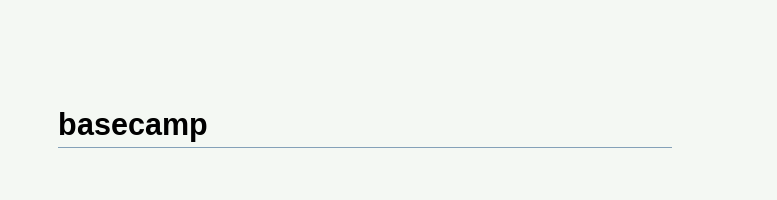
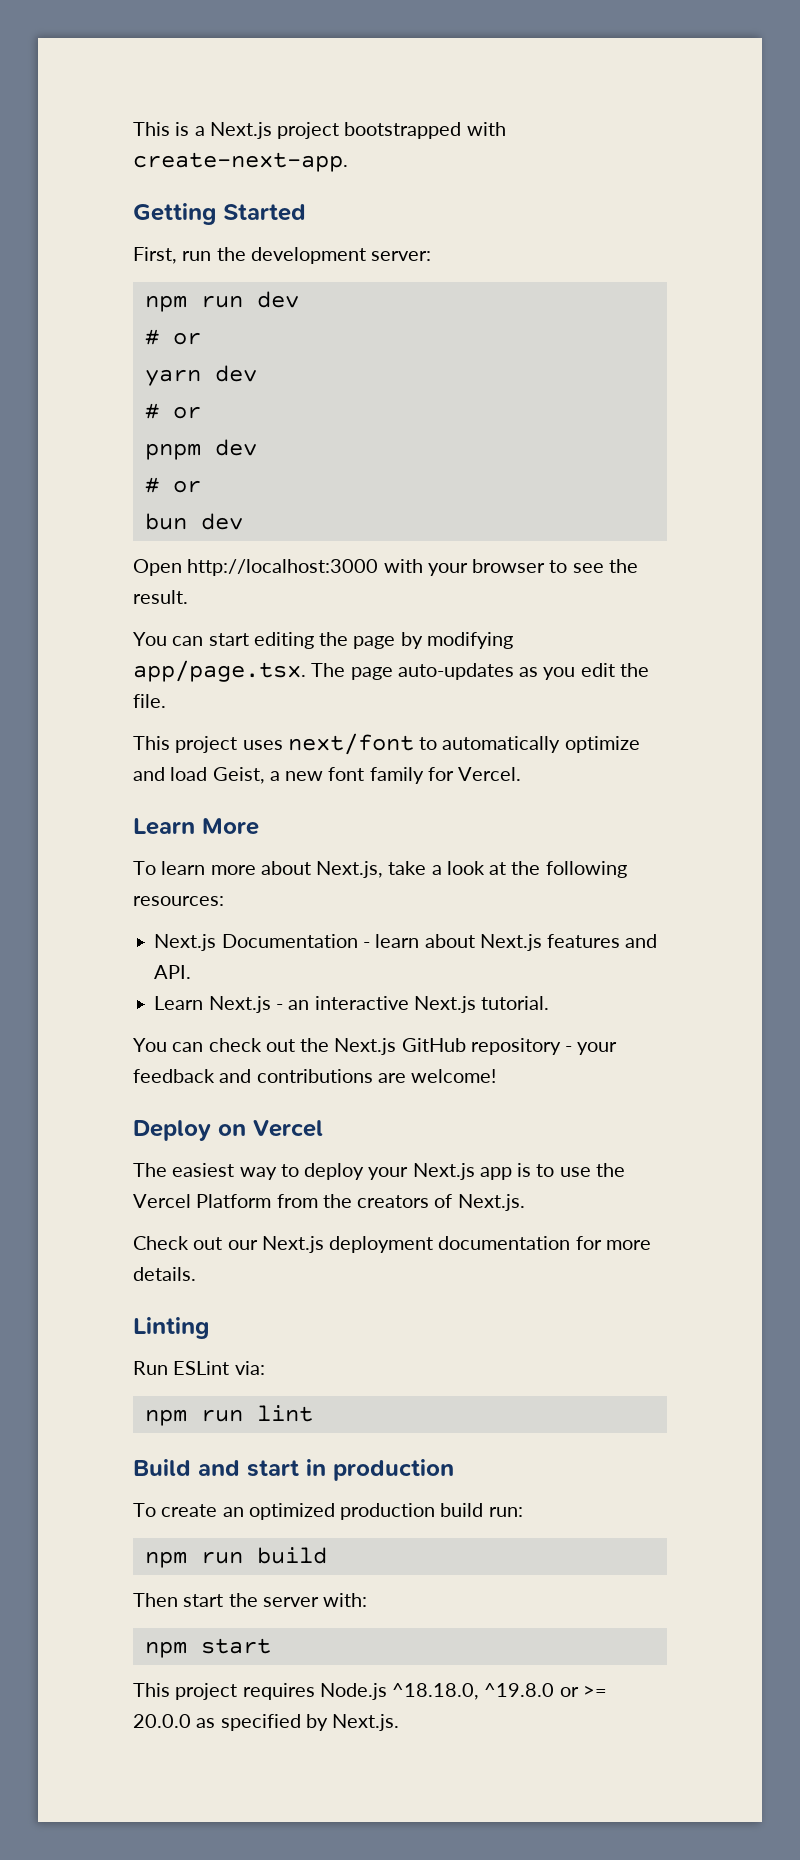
[58,112,208,142] basecamp -> [133,122,506,139] [133,152,348,172] [133,203,306,225] [133,247,432,264] [144,291,299,312] [144,329,201,345] [144,365,257,386] [144,403,201,419] [144,439,257,460] [144,477,201,493] [144,513,243,530] [133,559,638,576] [133,590,188,604] [133,632,513,649] [133,660,649,682] [133,694,166,708] [133,733,640,755] [133,767,522,784] [133,818,259,835] [133,861,627,878] [133,896,224,906] [154,934,658,951] [154,965,192,979] [154,996,550,1013] [133,1038,618,1055] [133,1069,497,1083] [133,1120,323,1141] [133,1163,625,1180] [133,1194,525,1211] [133,1236,651,1253] [133,1267,196,1281] [133,1317,209,1339] [133,1361,265,1375] [144,1405,313,1426] [133,1459,454,1481] [133,1503,523,1520] [144,1547,327,1568] [133,1593,368,1607] [144,1638,271,1658] [133,1683,607,1700] [133,1714,400,1731] This is a Next.js project bootstrapped with create-next-app. // Getting Started // First, run the development server: // npm run dev // # or // yarn dev // # or // pnpm dev // # or // bun dev // Open http://localhost:3000 with your browser to see the result. // You can start editing the page by modifying app/page.tsx. The page auto-updates as you edit the file. // This project uses next/font to automatically optimize and load Geist, a new font family for Vercel. // Learn More // To learn more about Next.js, take a look at the following resources: // Next.js Documentation - learn about Next.js features and API. // Learn Next.js - an interactive Next.js tutorial. // You can check out the Next.js GitHub repository - your feedback and contributions are welcome! // Deploy on Vercel // The easiest way to deploy your Next.js app is to use the Vercel Platform from the creators of Next.js. // Check out our Next.js deployment documentation for more details. // Linting // Run ESLint via: // npm run lint // Build and start in production // To create an optimized production build run: // npm run build // Then start the server with: // npm start // This project requires Node.js ^18.18.0, ^19.8.0 or >= 20.0.0 as specified by Next.js.

